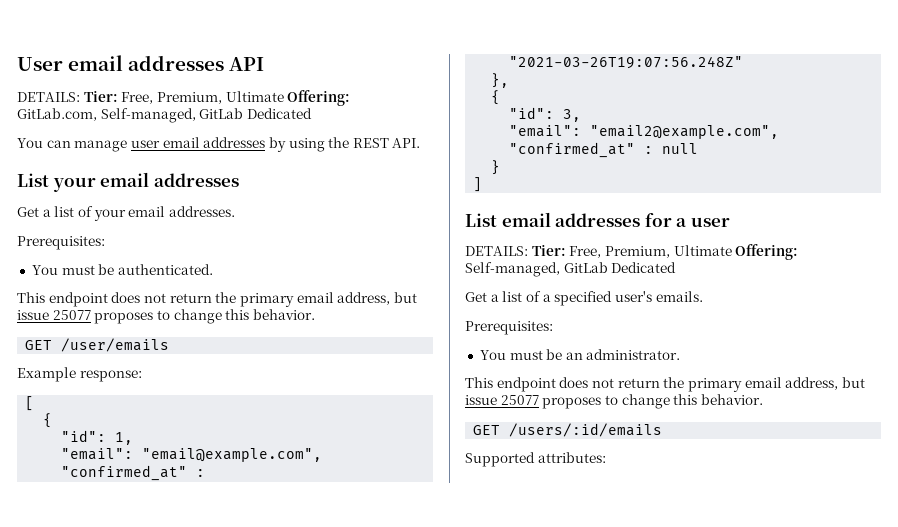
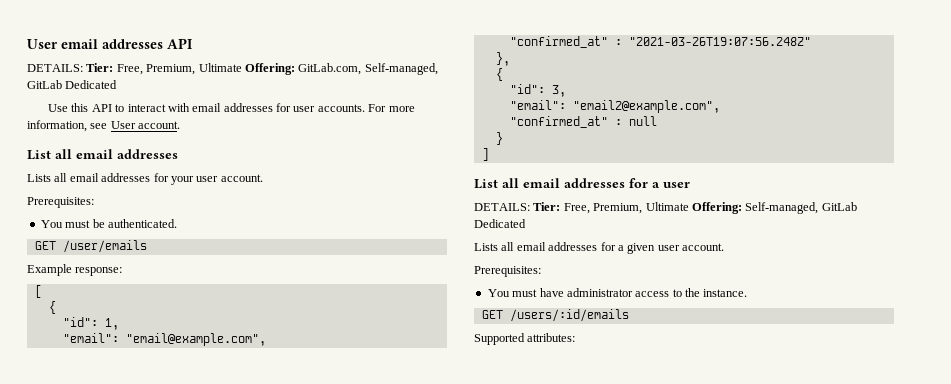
[17,137,421,152] [17,173,96,192] You can manage user email addresses by using the REST API. // List your -> [48,103,415,112] [27,120,181,132] [27,149,72,160] Use this API to interact with email addresses for user accounts. For more information, see User account. // List all
[17,206,235,221] Get a list of your email addresses. -> [27,173,263,185] Lists all email addresses for your user account.
[17,292,417,307] [17,309,315,324] // This endpoint does not return the primary email address, but issue 25077 proposes to change this behavior. -> (177, 223) none
(497, 220) none -> [502,178,519,188] all
[465,291,703,306] [465,321,553,335] [479,349,681,360] [465,377,865,392] [465,394,763,409] Get a list of a specified user's emails. // Prerequisites: // You must be an administrator. // This endpoint does not return the primary email address, but issue 25077 proposes to change this behavior. -> [474,242,724,254] [474,266,541,277] [487,288,748,297] Lists all email addresses for a given user account. // Prerequisites: // You must have administrator access to the instance.

